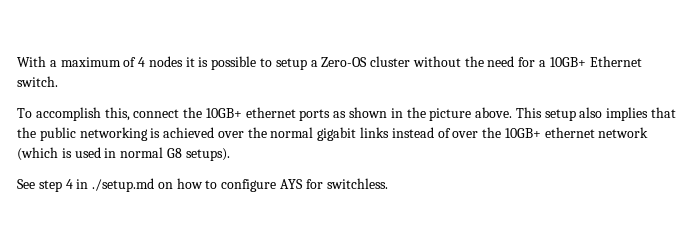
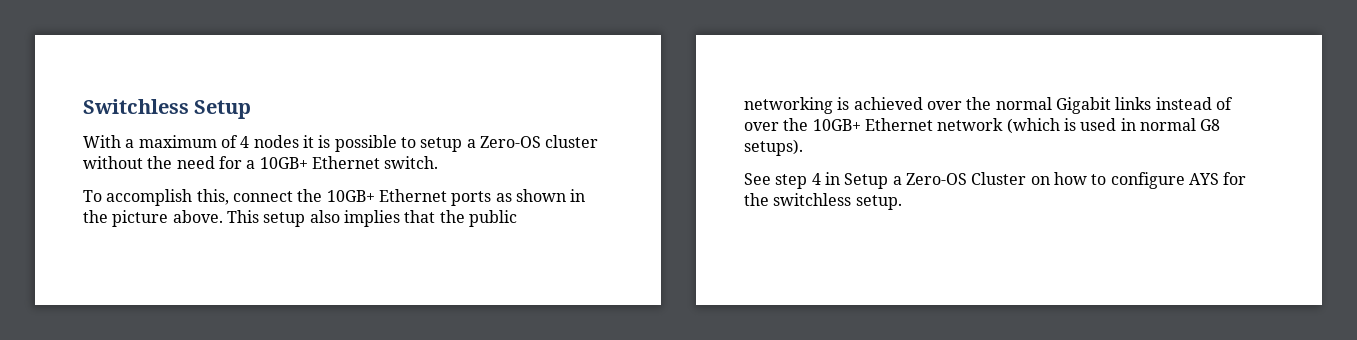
(17, 61) none -> [83,99,252,119] Switchless Setup //
[245,107,296,118] ethernet -> [378,189,447,202] Ethernet
[317,127,357,141] gigabit -> [1055,97,1111,114] Gigabit
[544,127,595,138] ethernet -> [864,118,933,131] Ethernet
[92,178,155,192] ./setup.md -> [844,172,1027,189] Setup a Zero-OS Cluster
[326,178,388,189] switchless. -> [744,193,902,210] the switchless setup.

